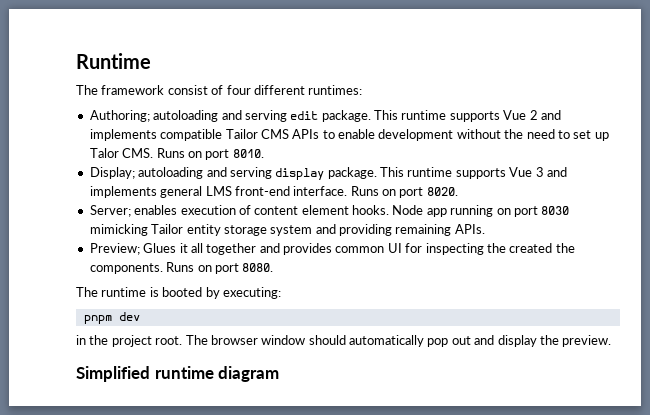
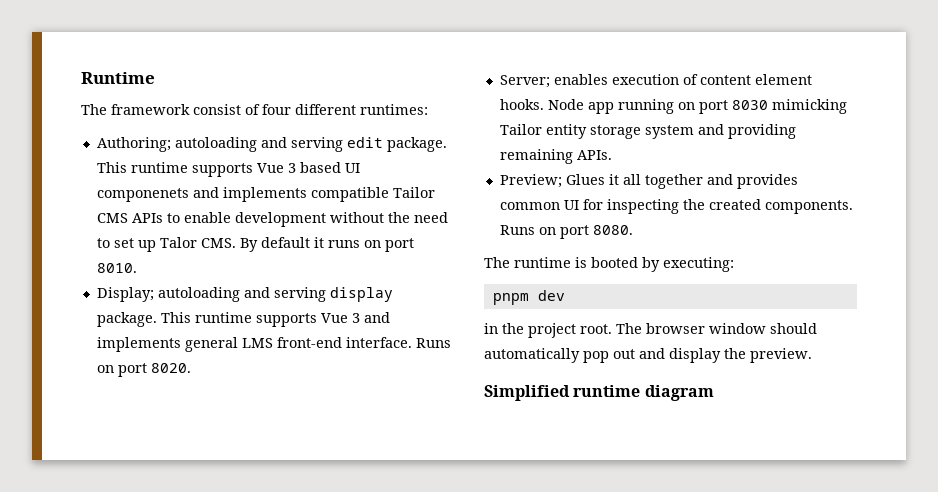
[529,110,538,120] 2 -> [287,162,360,173] [96,188,189,202] 3 based UI componenets
[156,148,185,158] Runs -> [239,237,360,252] By default it runs
[555,243,575,253] the -> (761, 204) none

